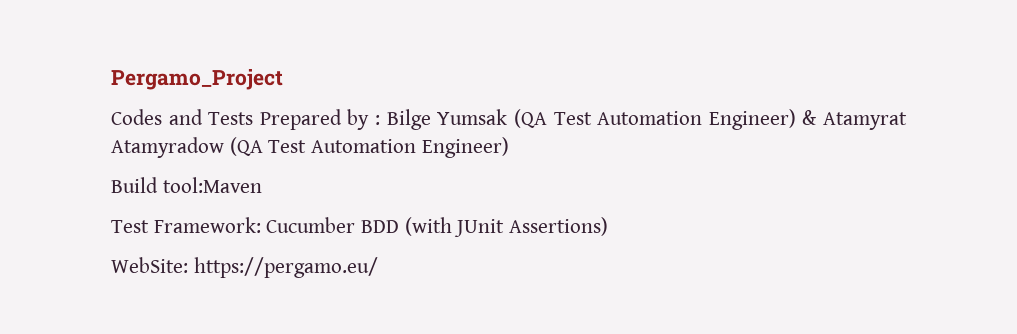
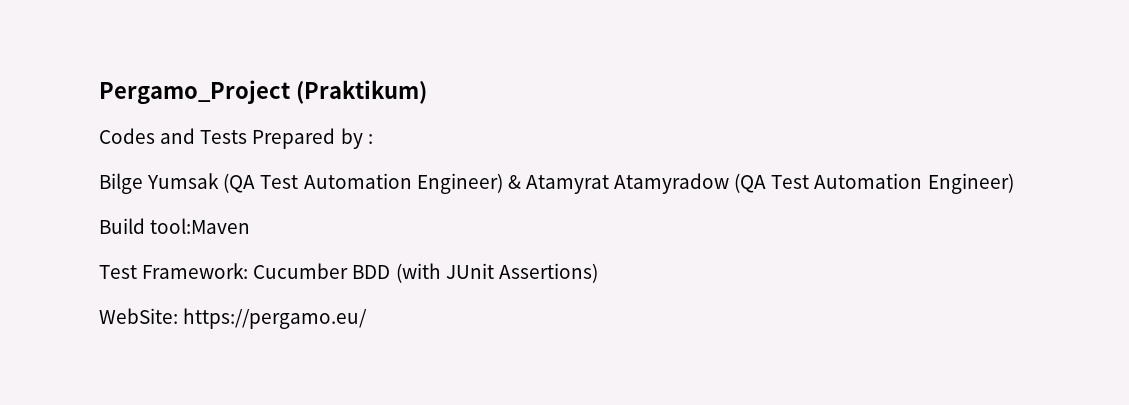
(283, 79) none -> [295,80,427,104] (Praktikum)
(381, 120) none -> (373, 139) //

